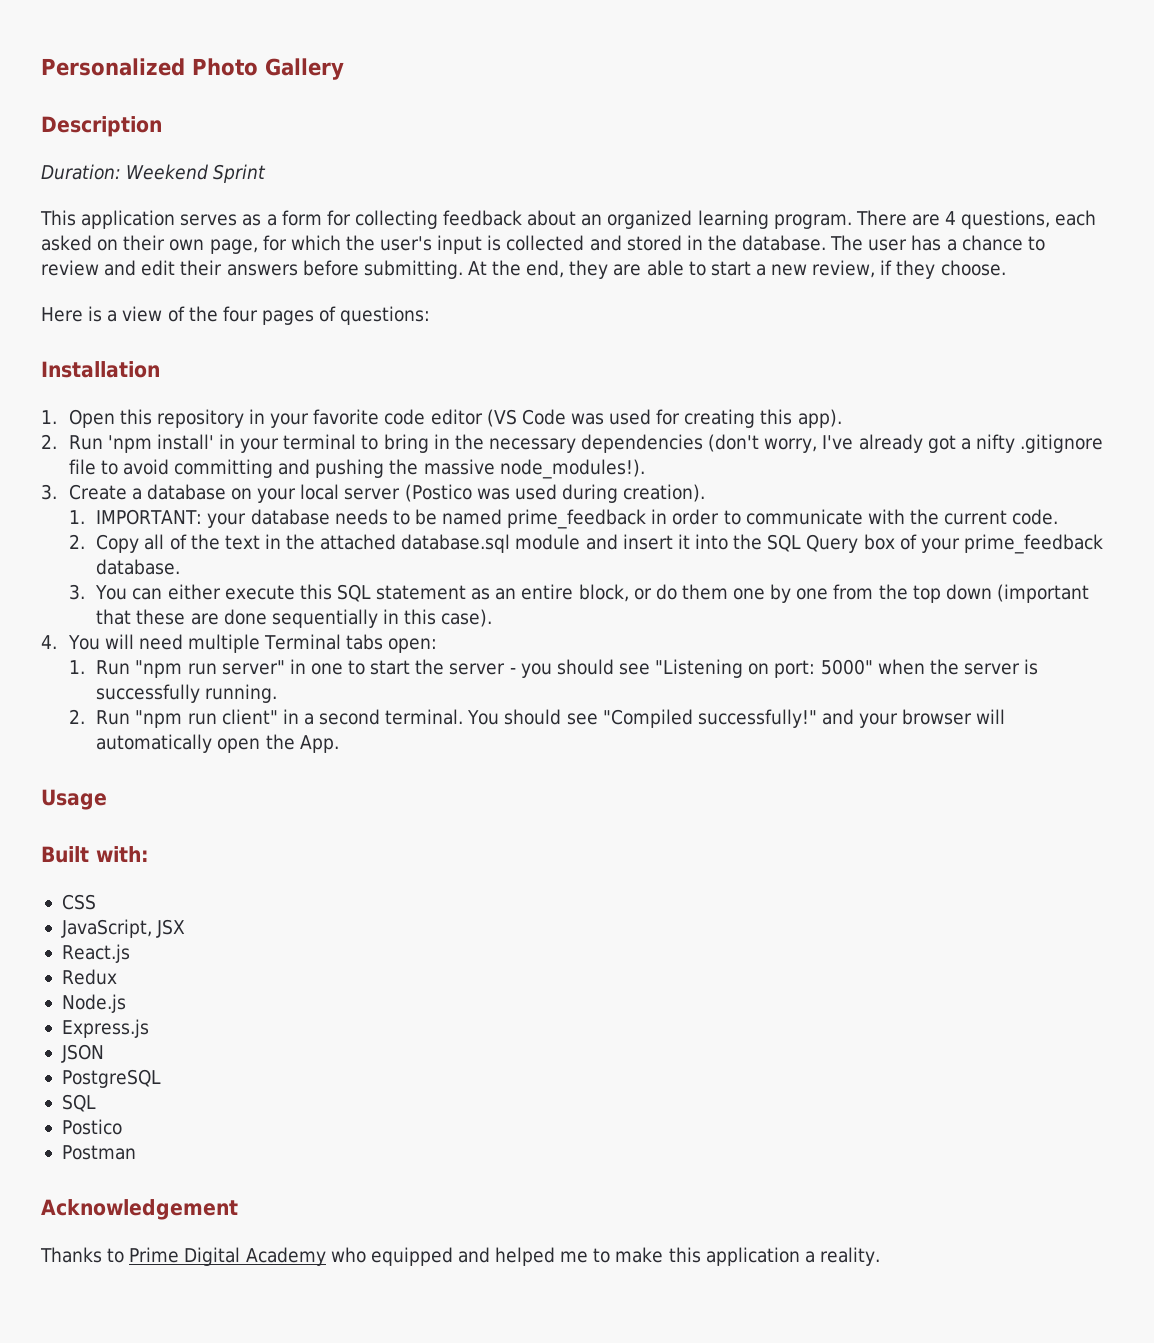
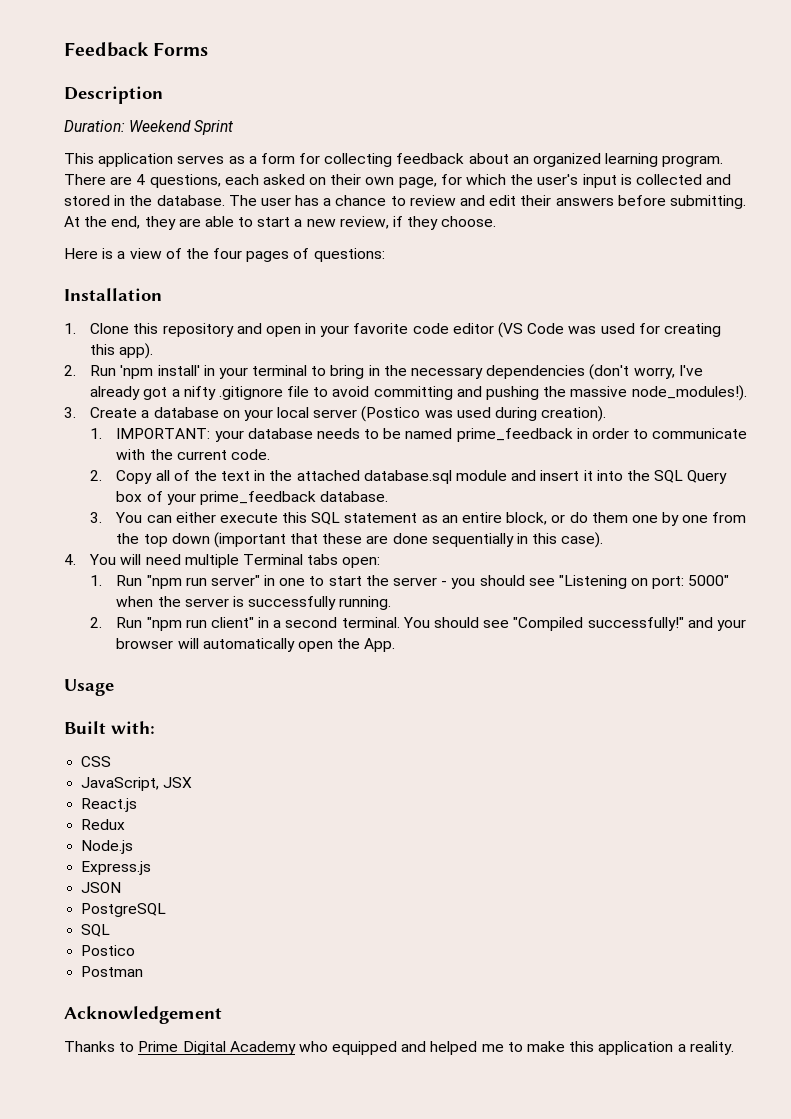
[41,58,344,80] Personalized Photo Gallery -> [64,42,209,57] Feedback Forms
[68,409,115,428] Open -> [90,323,130,334] Clone
(244, 418) none -> [236,323,301,337] and open

